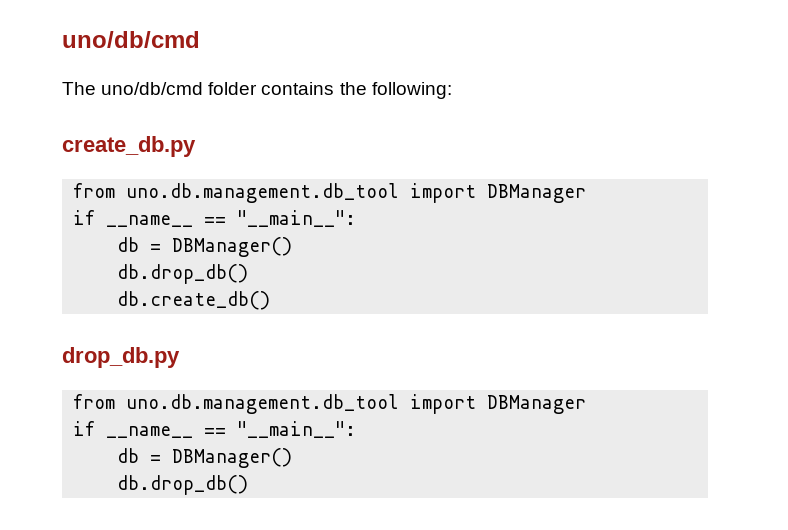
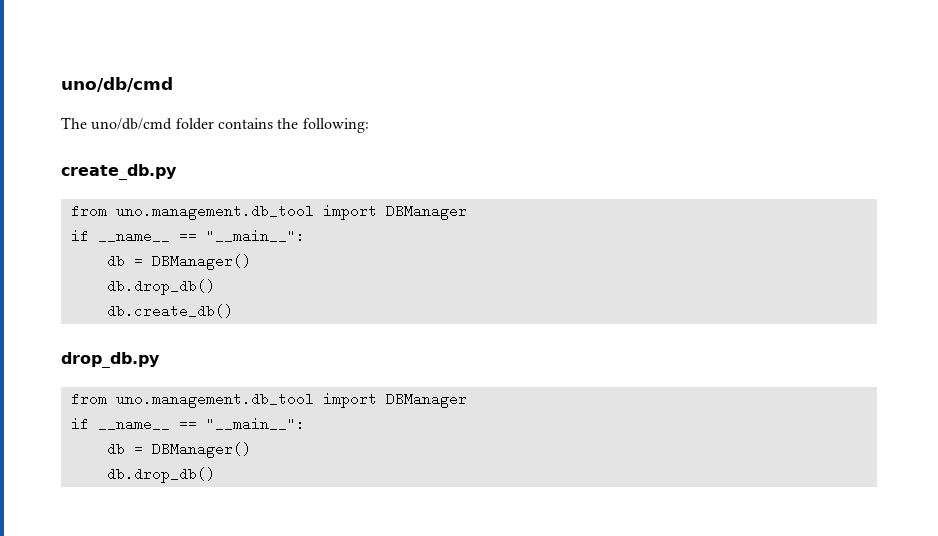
[126,183,400,203] uno.db.management.db_tool -> [115,204,314,220] uno.management.db_tool
[126,394,400,414] uno.db.management.db_tool -> [115,392,314,408] uno.management.db_tool

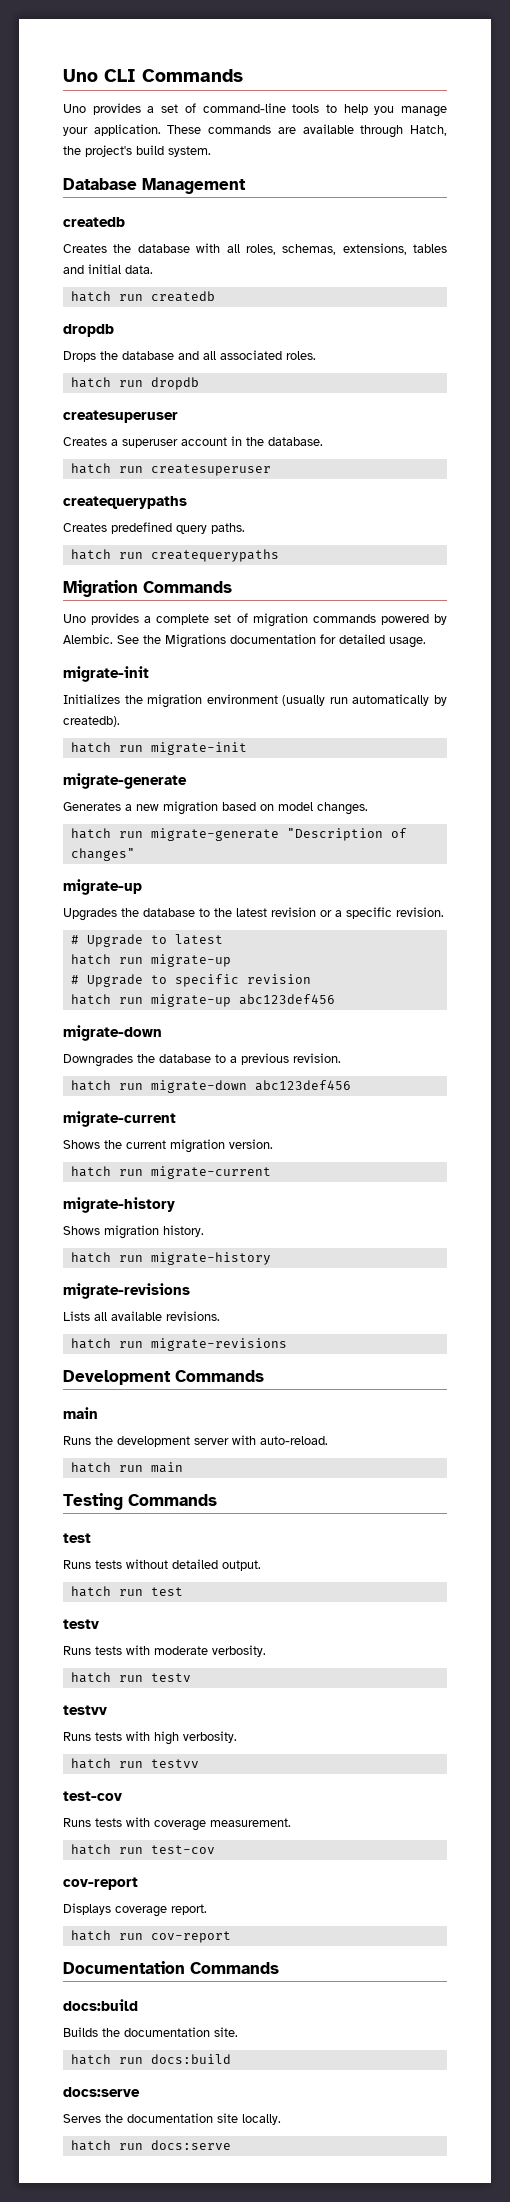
[61,77,173,92] [61,117,369,133] [61,164,177,180] [70,204,467,220] [70,229,305,243] [106,254,251,270] [106,279,215,295] [106,304,233,318] [61,352,160,368] [70,392,467,408] [70,417,305,431] [106,442,251,458] [106,467,215,483] uno/db/cmd // The uno/db/cmd folder contains the following: // create_db.py // from uno.management.db_tool import DBManager // if __name__ == "__main__": // db = DBManager() // db.drop_db() // db.create_db() // drop_db.py // from uno.management.db_tool import DBManager // if __name__ == "__main__": // db = DBManager() // db.drop_db() -> [63,69,243,82] [63,103,447,117] [63,124,448,138] [63,145,211,157] [63,178,246,194] [63,217,125,227] [63,243,447,255] [63,264,153,274] [70,291,215,302] [63,324,114,337] [63,350,316,362] [70,377,199,390] [63,410,178,423] [63,436,323,448] [70,463,271,476] [63,496,187,509] [63,522,245,534] [70,549,279,562] [63,580,232,597] [63,613,447,627] [63,634,426,648] [63,666,149,682] [63,694,447,708] [63,716,120,727] [70,742,247,755] [63,773,187,789] [63,801,368,815] [70,828,407,841] [70,848,135,861] [63,879,142,895] [63,907,444,921] [70,934,223,947] [70,954,231,967] [70,974,311,987] [70,994,335,1007] [63,1025,162,1041] [63,1053,341,1067] [70,1080,351,1093] [63,1111,176,1127] [63,1139,273,1153] [70,1166,271,1179] [63,1197,175,1213] [63,1225,204,1239] [70,1252,271,1265] [63,1283,190,1299] [63,1311,220,1321] [70,1338,287,1351] [63,1370,264,1385] [63,1407,98,1419] [63,1435,328,1447] [70,1462,183,1473] [63,1493,217,1510] [63,1533,91,1543] [63,1559,261,1571] [70,1586,183,1597] [63,1619,99,1629] [63,1645,266,1657] [70,1672,191,1683] [63,1705,107,1715] [63,1731,237,1745] [70,1758,199,1769] [63,1791,122,1801] [63,1817,291,1831] [70,1844,215,1855] [63,1877,138,1890] [63,1903,207,1917] [70,1930,231,1943] [63,1961,279,1974] [63,1999,138,2011] [63,2027,238,2037] [70,2054,231,2065] [63,2087,140,2097] [63,2113,281,2125] [70,2140,231,2151] Uno CLI Commands // Uno provides a set of command-line tools to help you manage your application. These commands are available through Hatch, the project's build system. // Database Management // createdb // Creates the database with all roles, schemas, extensions, tables and initial data. // hatch run createdb // dropdb // Drops the database and all associated roles. // hatch run dropdb // createsuperuser // Creates a superuser account in the database. // hatch run createsuperuser // createquerypaths // Creates predefined query paths. // hatch run createquerypaths // Migration Commands // Uno provides a complete set of migration commands powered by Alembic. See the Migrations documentation for detailed usage. // migrate-init // Initializes the migration environment (usually run automatically by createdb). // hatch run migrate-init // migrate-generate // Generates a new migration based on model changes. // hatch run migrate-generate "Description of changes" // migrate-up // Upgrades the database to the latest revision or a specific revision. // # Upgrade to latest // hatch run migrate-up // # Upgrade to specific revision // hatch run migrate-up abc123def456 // migrate-down // Downgrades the database to a previous revision. // hatch run migrate-down abc123def456 // migrate-current // Shows the current migration version. // hatch run migrate-current // migrate-history // Shows migration history. // hatch run migrate-history // migrate-revisions // Lists all available revisions. // hatch run migrate-revisions // Development Commands // main // Runs the development server with auto-reload. // hatch run main // Testing Commands // test // Runs tests without detailed output. // hatch run test // testv // Runs tests with moderate verbosity. // hatch run testv // testvv // Runs tests with high verbosity. // hatch run testvv // test-cov // Runs tests with coverage measurement. // hatch run test-cov // cov-report // Displays coverage report. // hatch run cov-report // Documentation Commands // docs:build // Builds the documentation site. // hatch run docs:build // docs:serve // Serves the documentation site locally. // hatch run docs:serve

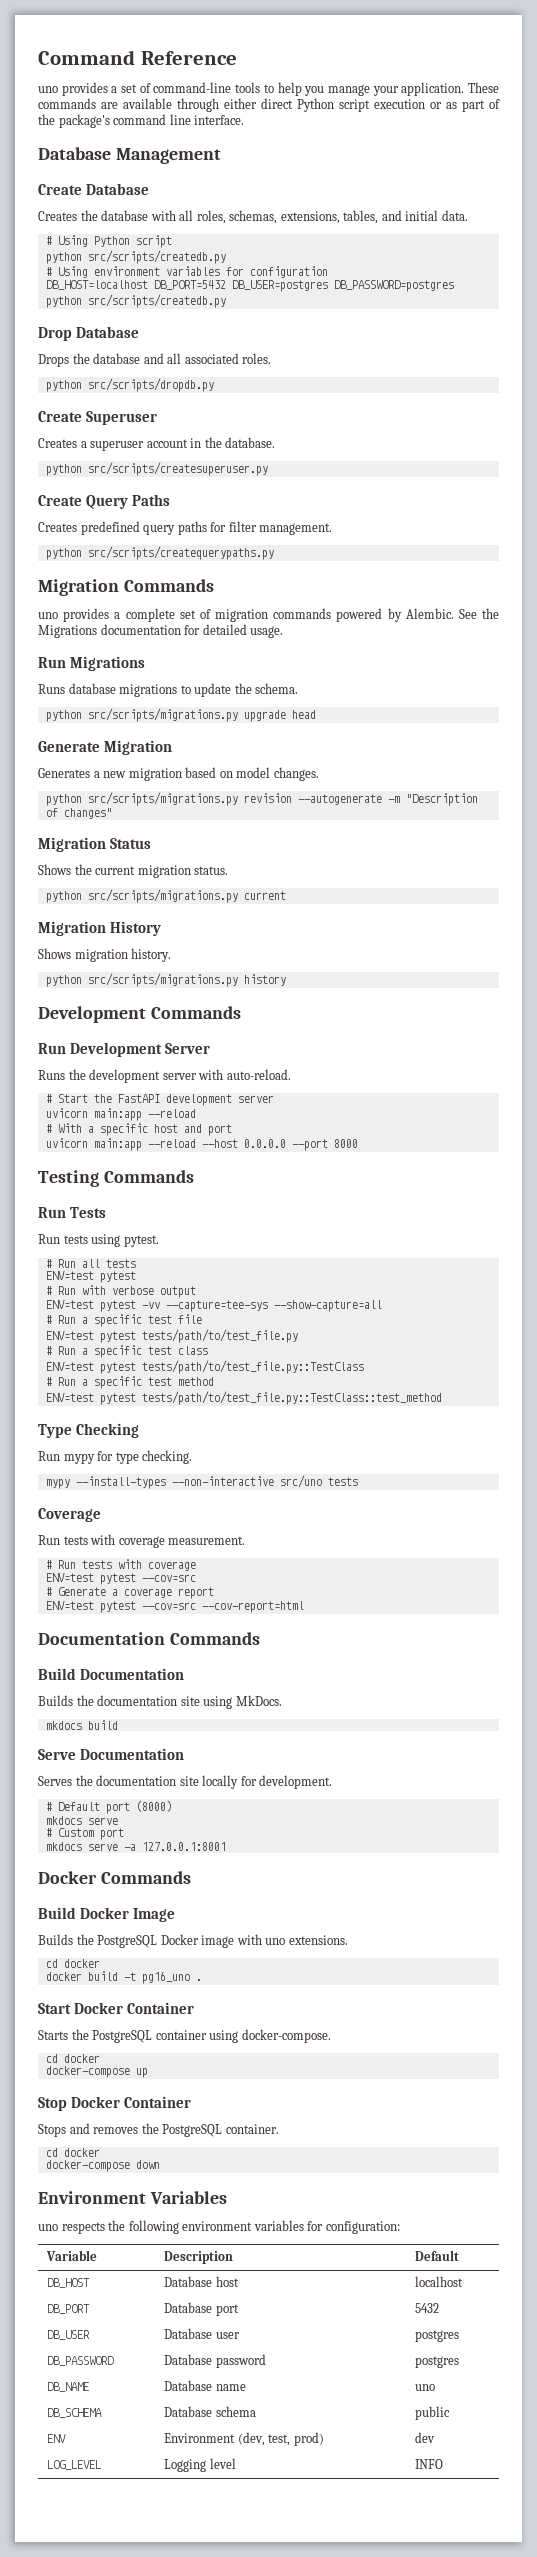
[63,69,243,82] [63,104,86,113] Uno CLI Commands // Uno -> [38,50,237,65] [38,86,58,93] Command Reference // uno
[410,125,448,136] [63,145,211,157] Hatch, the project's build system. -> [224,98,500,112] [38,114,245,128] either direct Python script execution or as part of the package's command line interface.
[63,217,125,227] createdb -> [38,183,150,195] Create Database
[413,244,447,253] tables -> [343,210,379,224] tables,
[70,291,215,302] [63,324,114,337] hatch run createdb // dropdb -> [45,235,172,248] [45,250,226,264] [45,266,328,278] [45,280,454,292] [45,294,226,308] [38,326,140,341] # Using Python script // python src/scripts/createdb.py // # Using environment variables for configuration // DB_HOST=localhost DB_PORT=5432 DB_USER=postgres DB_PASSWORD=postgres python src/scripts/createdb.py // Drop Database
[70,377,199,390] [63,410,178,423] hatch run dropdb // createsuperuser -> [45,378,214,392] [38,411,158,425] python src/scripts/dropdb.py // Create Superuser
[70,463,271,476] [63,496,187,509] [63,522,245,534] [70,549,279,562] hatch run createsuperuser // createquerypaths // Creates predefined query paths. // hatch run createquerypaths -> [45,462,268,476] [38,494,171,509] [38,521,333,535] [45,546,274,560] python src/scripts/createsuperuser.py // Create Query Paths // Creates predefined query paths for filter management. // python src/scripts/createquerypaths.py
[63,614,86,623] Uno -> [38,612,58,619] uno
[63,666,149,682] [63,694,447,708] [63,716,120,727] [70,742,247,755] [63,773,187,789] migrate-init // Initializes the migration environment (usually run automatically by createdb). // hatch run migrate-init // migrate-generate -> [38,656,146,671] [38,683,299,697] [45,708,316,722] [38,740,173,755] Run Migrations // Runs database migrations to update the schema. // python src/scripts/migrations.py upgrade head // Generate Migration
[70,828,407,841] [70,848,135,861] [63,879,142,895] [63,907,444,921] [70,934,223,947] [70,954,231,967] [70,974,311,987] [70,994,335,1007] [63,1025,162,1041] [63,1053,341,1067] [70,1080,351,1093] [63,1111,176,1127] [63,1139,273,1153] [70,1166,271,1179] [63,1197,175,1213] [63,1225,204,1239] [70,1252,271,1265] [63,1283,190,1299] [63,1311,220,1321] [70,1338,287,1351] hatch run migrate-generate "Description of changes" // migrate-up // Upgrades the database to the latest revision or a specific revision. // # Upgrade to latest // hatch run migrate-up // # Upgrade to specific revision // hatch run migrate-up abc123def456 // migrate-down // Downgrades the database to a previous revision. // hatch run migrate-down abc123def456 // migrate-current // Shows the current migration version. // hatch run migrate-current // migrate-history // Shows migration history. // hatch run migrate-history // migrate-revisions // Lists all available revisions. // hatch run migrate-revisions -> [45,792,478,806] [45,808,112,819] [38,837,152,852] [38,864,229,878] [45,889,286,903] [38,921,162,936] [38,948,172,962] [45,973,286,987] python src/scripts/migrations.py revision --autogenerate -m "Description of changes" // Migration Status // Shows the current migration status. // python src/scripts/migrations.py current // Migration History // Shows migration history. // python src/scripts/migrations.py history
[63,1407,98,1419] main -> [38,1042,211,1057] Run Development Server
[70,1462,183,1473] [63,1493,217,1510] [63,1533,91,1543] [63,1559,261,1571] [70,1586,183,1597] [63,1619,99,1629] [63,1645,266,1657] [70,1672,191,1683] [63,1705,107,1715] [63,1731,237,1745] [70,1758,199,1769] [63,1791,122,1801] [63,1817,291,1831] [70,1844,215,1855] [63,1877,138,1890] [63,1903,207,1917] [70,1930,231,1943] hatch run main // Testing Commands // test // Runs tests without detailed output. // hatch run test // testv // Runs tests with moderate verbosity. // hatch run testv // testvv // Runs tests with high verbosity. // hatch run testvv // test-cov // Runs tests with coverage measurement. // hatch run test-cov // cov-report // Displays coverage report. // hatch run cov-report -> [45,1094,274,1106] [45,1108,196,1121] [45,1123,232,1136] [45,1138,358,1151] [38,1170,194,1187] [38,1207,107,1218] [38,1234,159,1247] [45,1259,136,1268] [45,1271,136,1283] [45,1285,196,1298] [45,1300,382,1312] [45,1314,202,1327] [45,1329,298,1343] [45,1345,208,1358] [45,1360,364,1374] [45,1376,214,1389] [45,1391,442,1405] [38,1423,140,1438] [38,1450,193,1464] [45,1475,358,1489] [38,1508,101,1522] [38,1534,246,1548] [45,1559,196,1571] [45,1573,196,1585] [45,1587,214,1599] [45,1601,304,1613] # Start the FastAPI development server // uvicorn main:app --reload // # With a specific host and port // uvicorn main:app --reload --host 0.0.0.0 --port 8000 // Testing Commands // Run Tests // Run tests using pytest. // # Run all tests // ENV=test pytest // # Run with verbose output // ENV=test pytest -vv --capture=tee-sys --show-capture=all // # Run a specific test file // ENV=test pytest tests/path/to/test_file.py // # Run a specific test class // ENV=test pytest tests/path/to/test_file.py::TestClass // # Run a specific test method // ENV=test pytest tests/path/to/test_file.py::TestClass::test_method // Type Checking // Run mypy for type checking. // mypy --install-types --non-interactive src/uno tests // Coverage // Run tests with coverage measurement. // # Run tests with coverage // ENV=test pytest --cov=src // # Generate a coverage report // ENV=test pytest --cov=src --cov-report=html
[63,1999,138,2011] docs:build -> [38,1668,185,1680] Build Documentation
[214,2027,238,2037] [70,2054,231,2065] [63,2087,140,2097] [63,2113,281,2125] [70,2140,231,2151] site. // hatch run docs:build // docs:serve // Serves the documentation site locally. // hatch run docs:serve -> [180,1695,282,1709] [45,1720,118,1730] [38,1748,185,1760] [38,1775,333,1789] [45,1800,172,1814] [45,1816,118,1825] [45,1828,124,1840] [45,1842,226,1851] [38,1871,191,1884] [38,1907,176,1922] [38,1934,348,1948] [45,1959,100,1968] [45,1971,202,1984] [38,2002,195,2014] [38,2029,331,2043] [45,2054,100,2063] [45,2066,148,2078] [38,2096,192,2111] [38,2123,279,2137] [45,2148,100,2157] [45,2160,160,2172] [38,2191,227,2204] [38,2220,400,2234] [46,2250,98,2261] [164,2251,234,2264] [415,2250,460,2261] [47,2278,91,2288] [164,2276,239,2287] [415,2276,464,2287] [47,2304,91,2314] [164,2302,239,2316] [415,2303,440,2313] [47,2330,91,2340] [164,2328,240,2339] [415,2330,460,2342] [47,2356,115,2366] [164,2354,266,2368] [415,2356,460,2368] [47,2382,90,2392] [164,2380,246,2391] [415,2384,436,2391] [47,2408,103,2418] [164,2406,256,2417] [415,2406,451,2420] [47,2434,67,2443] [164,2432,324,2446] [415,2432,436,2443] [47,2460,102,2470] [164,2458,236,2472] [415,2459,444,2469] site using MkDocs. // mkdocs build // Serve Documentation // Serves the documentation site locally for development. // # Default port (8000) // mkdocs serve // # Custom port // mkdocs serve -a 127.0.0.1:8001 // Docker Commands // Build Docker Image // Builds the PostgreSQL Docker image with uno extensions. // cd docker // docker build -t pg16_uno . // Start Docker Container // Starts the PostgreSQL container using docker-compose. // cd docker // docker-compose up // Stop Docker Container // Stops and removes the PostgreSQL container. // cd docker // docker-compose down // Environment Variables // uno respects the following environment variables for configuration: // Variable | Description | Default // DB_HOST | Database host | localhost // DB_PORT | Database port | 5432 // DB_USER | Database user | postgres // DB_PASSWORD | Database password | postgres // DB_NAME | Database name | uno // DB_SCHEMA | Database schema | public // ENV | Environment (dev, test, prod) | dev // LOG_LEVEL | Logging level | INFO

